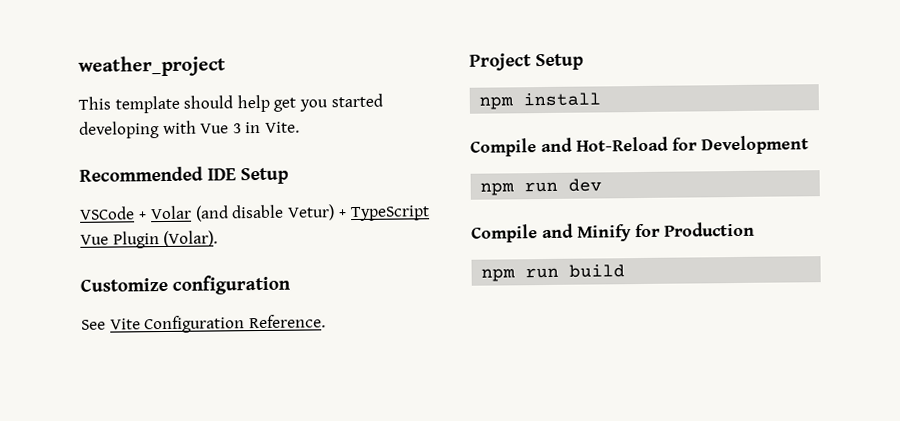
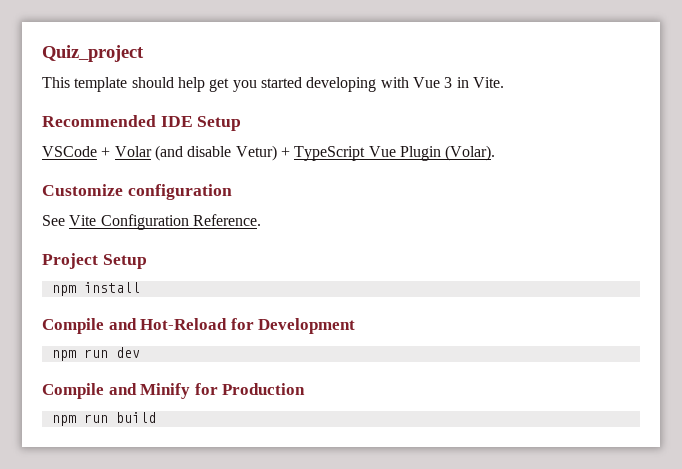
[78,55,226,77] weather_project -> [42,45,144,62] Quiz_project

